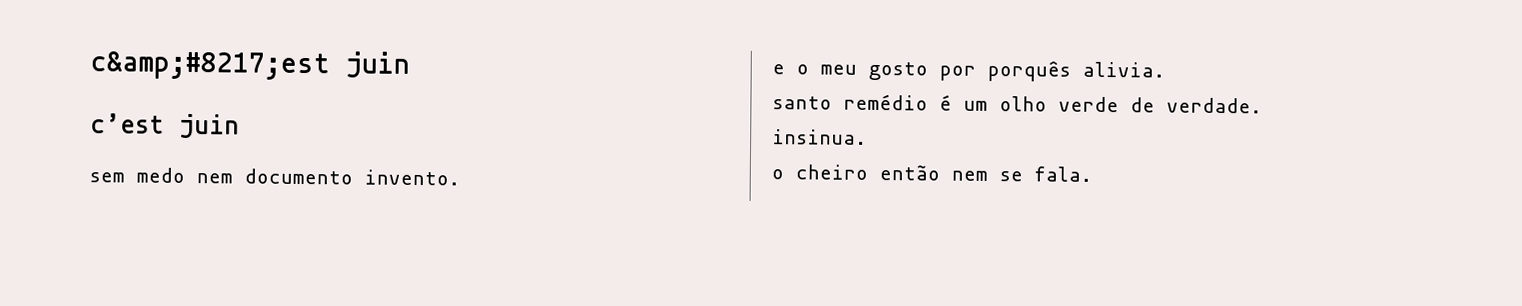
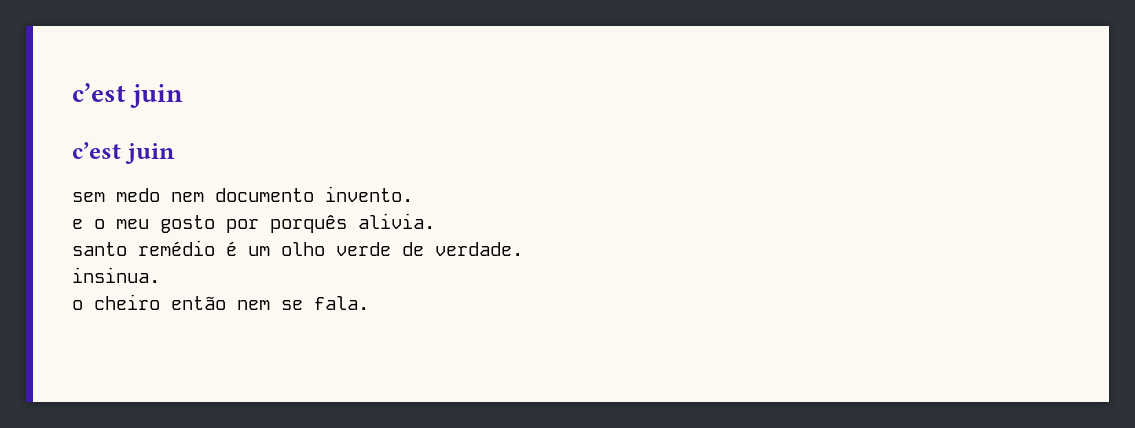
[90,51,330,81] c&amp;#8217;est -> [72,83,126,102] c’est

